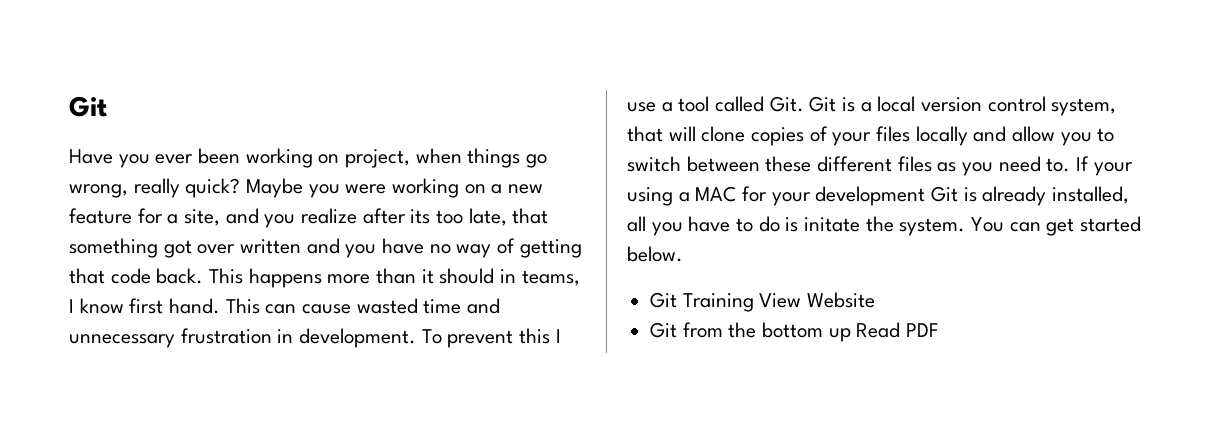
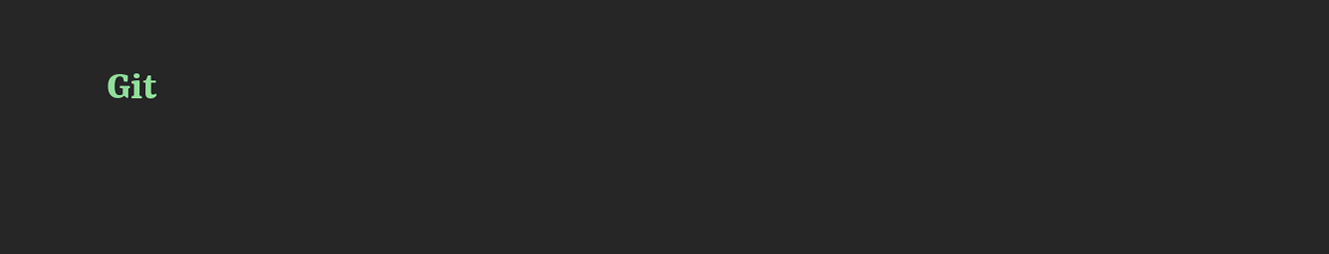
[69,96,107,117] [69,148,548,168] [69,178,544,198] [69,208,549,228] [69,238,582,258] [69,268,580,288] [69,298,501,314] [69,328,561,348] [627,96,1117,116] [627,126,1115,146] [627,156,1133,176] [627,186,1130,206] [627,216,1142,236] [627,246,683,262] [650,292,876,312] [650,322,939,342] Git // Have you ever been working on project, when things go wrong, really quick? Maybe you were working on a new feature for a site, and you realize after its too late, that something got over written and you have no way of getting that code back. This happens more than it should in teams, I know first hand. This can cause wasted time and unnecessary frustration in development. To prevent this I use a tool called Git. Git is a local version control system, that will clone copies of your files locally and allow you to switch between these different files as you need to. If your using a MAC for your development Git is already installed, all you have to do is initate the system. You can get started below. // Git Training View Website // Git from the bottom up Read PDF -> [106,72,158,99] Git

